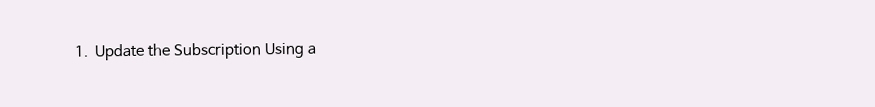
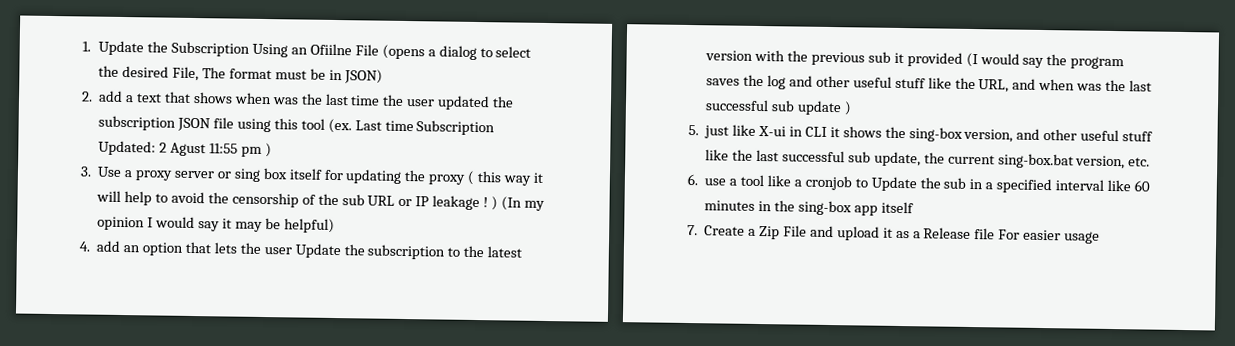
[306,45,317,55] a -> [291,43,532,60] [98,65,383,84] [81,90,515,111] [98,115,496,136] [98,140,272,158] [80,166,543,186] [96,190,545,211] [97,216,335,233] [79,240,523,260] [705,49,1125,70] [706,74,1153,93] [705,99,852,116] [688,124,1154,143] [705,149,1151,170] [687,173,1150,194] [704,200,914,216] [687,224,1101,244] an Ofiilne File (opens a dialog to select the desired File, The format must be in JSON) // 2. add a text that shows when was the last time the user updated the subscription JSON file using this tool (ex. Last time Subscription Updated: 2 Agust 11:55 pm ) // 3. Use a proxy server or sing box itself for updating the proxy ( this way it will help to avoid the censorship of the sub URL or IP leakage ! ) (In my opinion I would say it may be helpful) // 4. add an option that lets the user Update the subscription to the latest version with the previous sub it provided (I would say the program saves the log and other useful stuff like the URL, and when was the last successful sub update ) // 5. just like X-ui in CLI it shows the sing-box version, and other useful stuff like the last successful sub update, the current sing-box.bat version, etc. // 6. use a tool like a cronjob to Update the sub in a specified interval like 60 minutes in the sing-box app itself // 7. Create a Zip File and upload it as a Release file For easier usage

